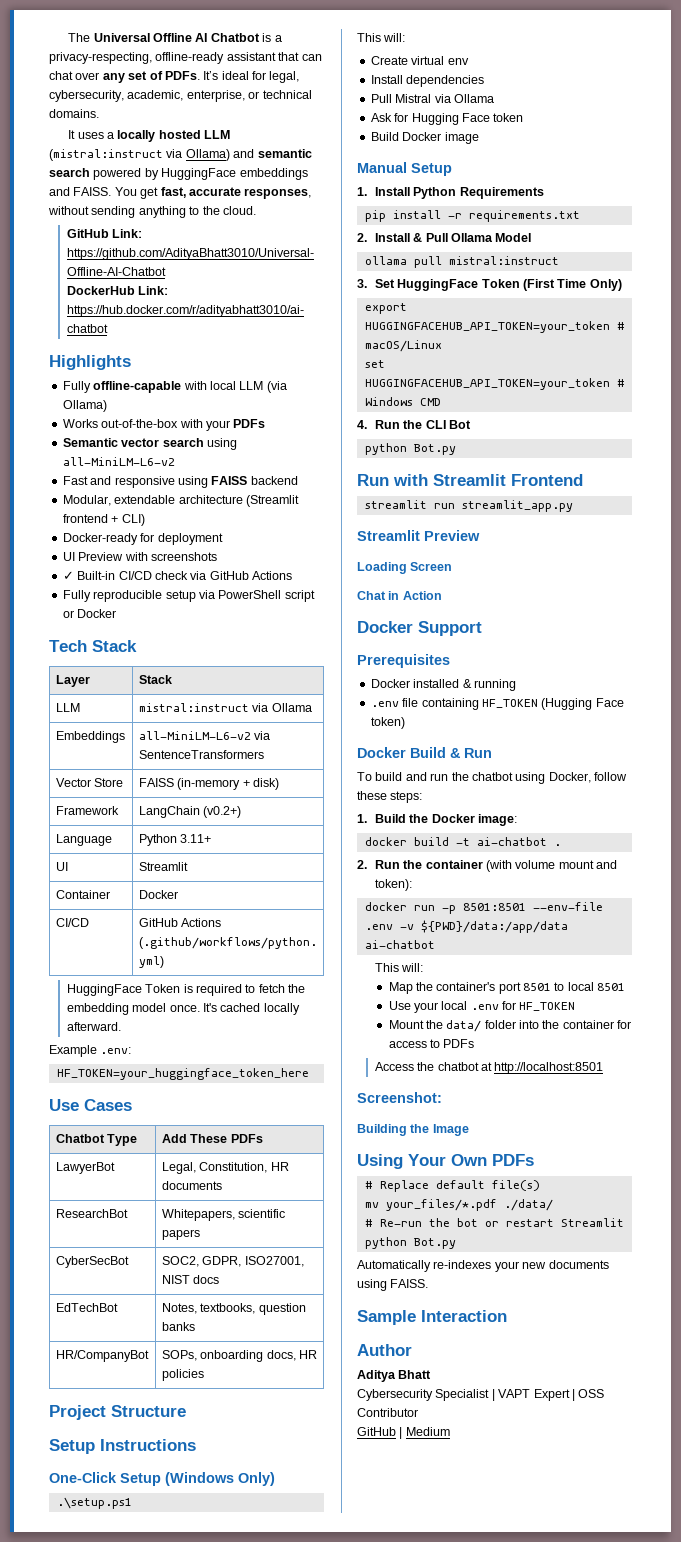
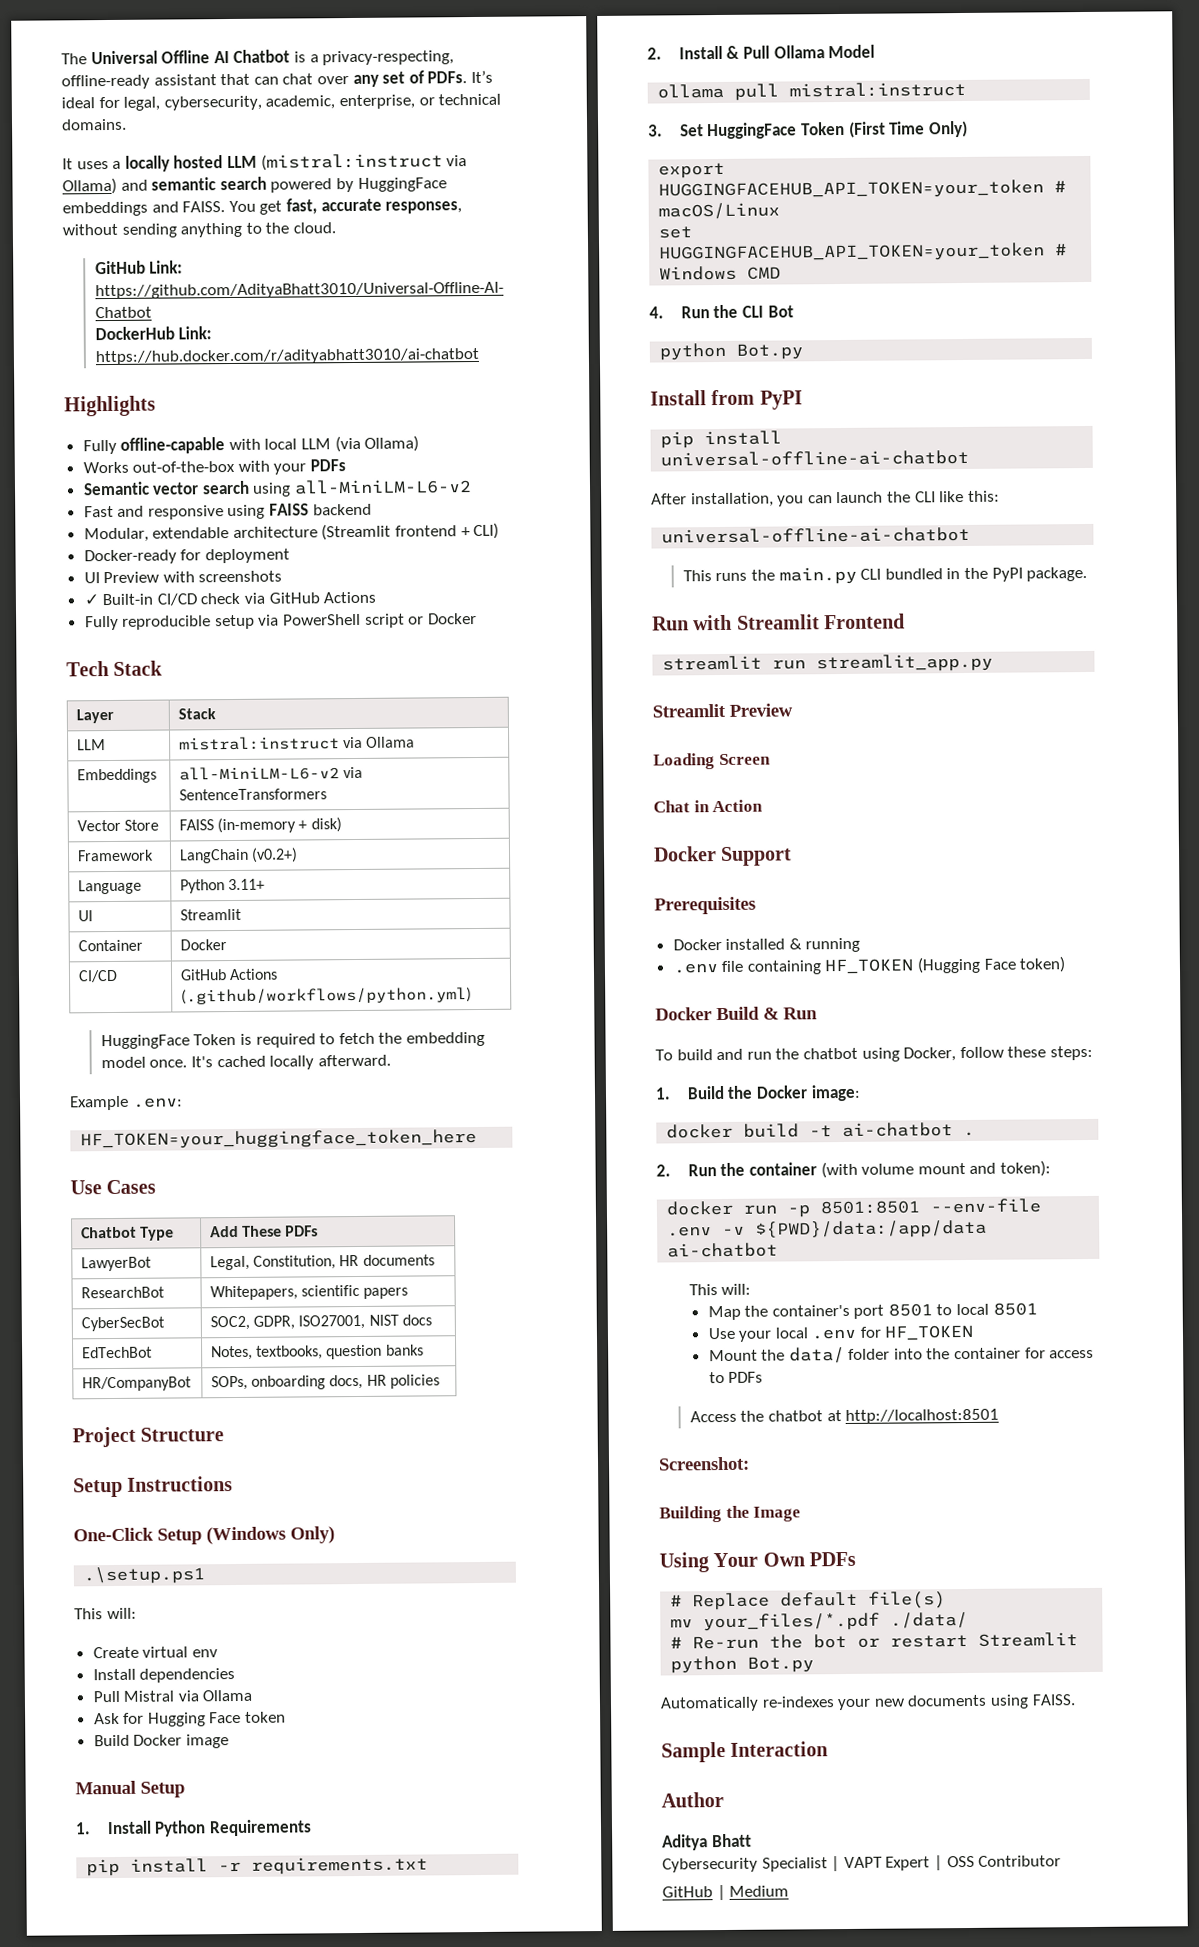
(456, 449) none -> [650,389,803,410] [660,430,783,449] [660,449,970,467] [651,490,1000,508] [661,526,971,544] [682,566,1088,585] // Install from PyPI // pip install universal-offline-ai-chatbot // After installation, you can launch the CLI like this: // universal-offline-ai-chatbot // This runs the main.py CLI bundled in the PyPI package.

